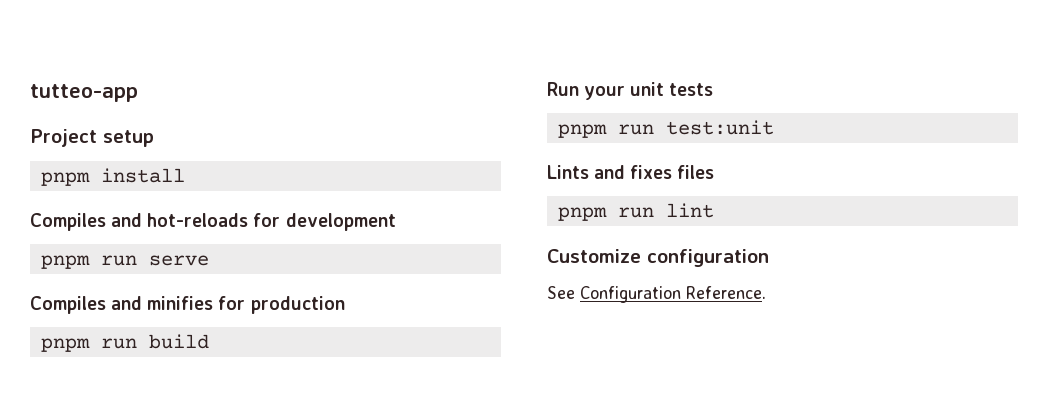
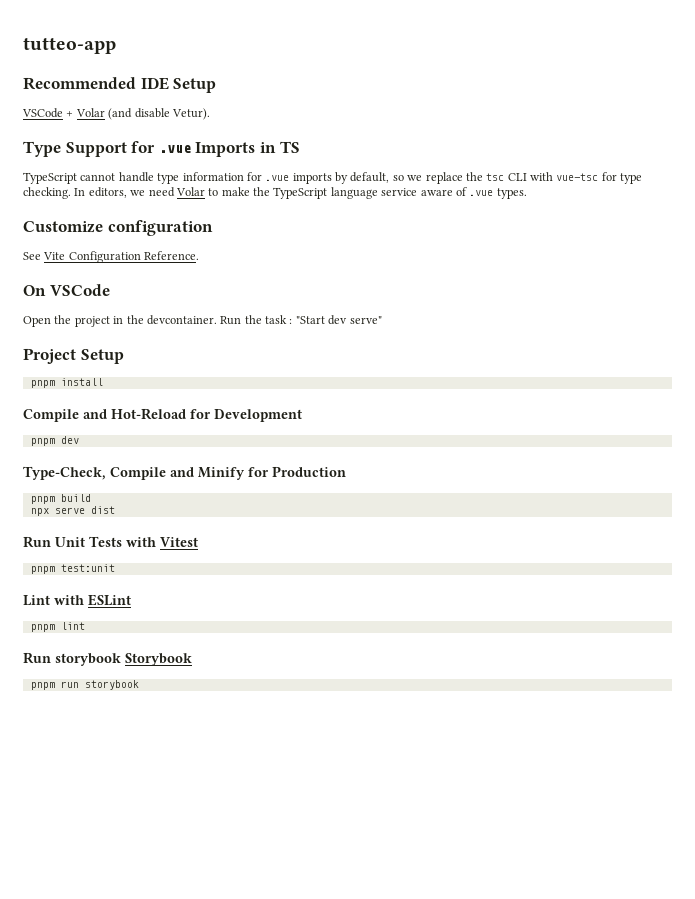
[30,129,154,147] [40,168,185,186] [30,213,396,231] [40,255,209,269] [30,296,345,314] [40,334,209,352] [547,82,714,100] [557,120,774,138] [547,165,715,179] [557,203,714,221] Project setup // pnpm install // Compiles and hot-reloads for development // pnpm run serve // Compiles and minifies for production // pnpm run build // Run your unit tests // pnpm run test:unit // Lints and fixes files // pnpm run lint -> [23,77,217,93] [22,108,210,120] [23,141,300,157] [23,172,643,184] [23,187,527,199] Recommended IDE Setup // VSCode + Volar (and disable Vetur). // Type Support for .vue Imports in TS // TypeScript cannot handle type information for .vue imports by default, so we replace the tsc CLI with vue-tsc for type checking. In editors, we need Volar to make the TypeScript language service aware of .vue types.
(575, 292) none -> [43,252,66,260] Vite
(766, 292) none -> [23,284,110,296] [23,315,382,327] [23,348,124,364] [30,378,103,388] [23,408,302,422] [30,436,79,446] [23,466,346,480] [30,494,91,504] [30,506,115,516] [23,536,198,548] [30,564,115,574] [23,594,131,606] [30,622,85,632] [23,652,192,666] [30,680,139,690] // On VSCode // Open the project in the devcontainer. Run the task : "Start dev serve" // Project Setup // pnpm install // Compile and Hot-Reload for Development // pnpm dev // Type-Check, Compile and Minify for Production // pnpm build // npx serve dist // Run Unit Tests with Vitest // pnpm test:unit // Lint with ESLint // pnpm lint // Run storybook Storybook // pnpm run storybook

